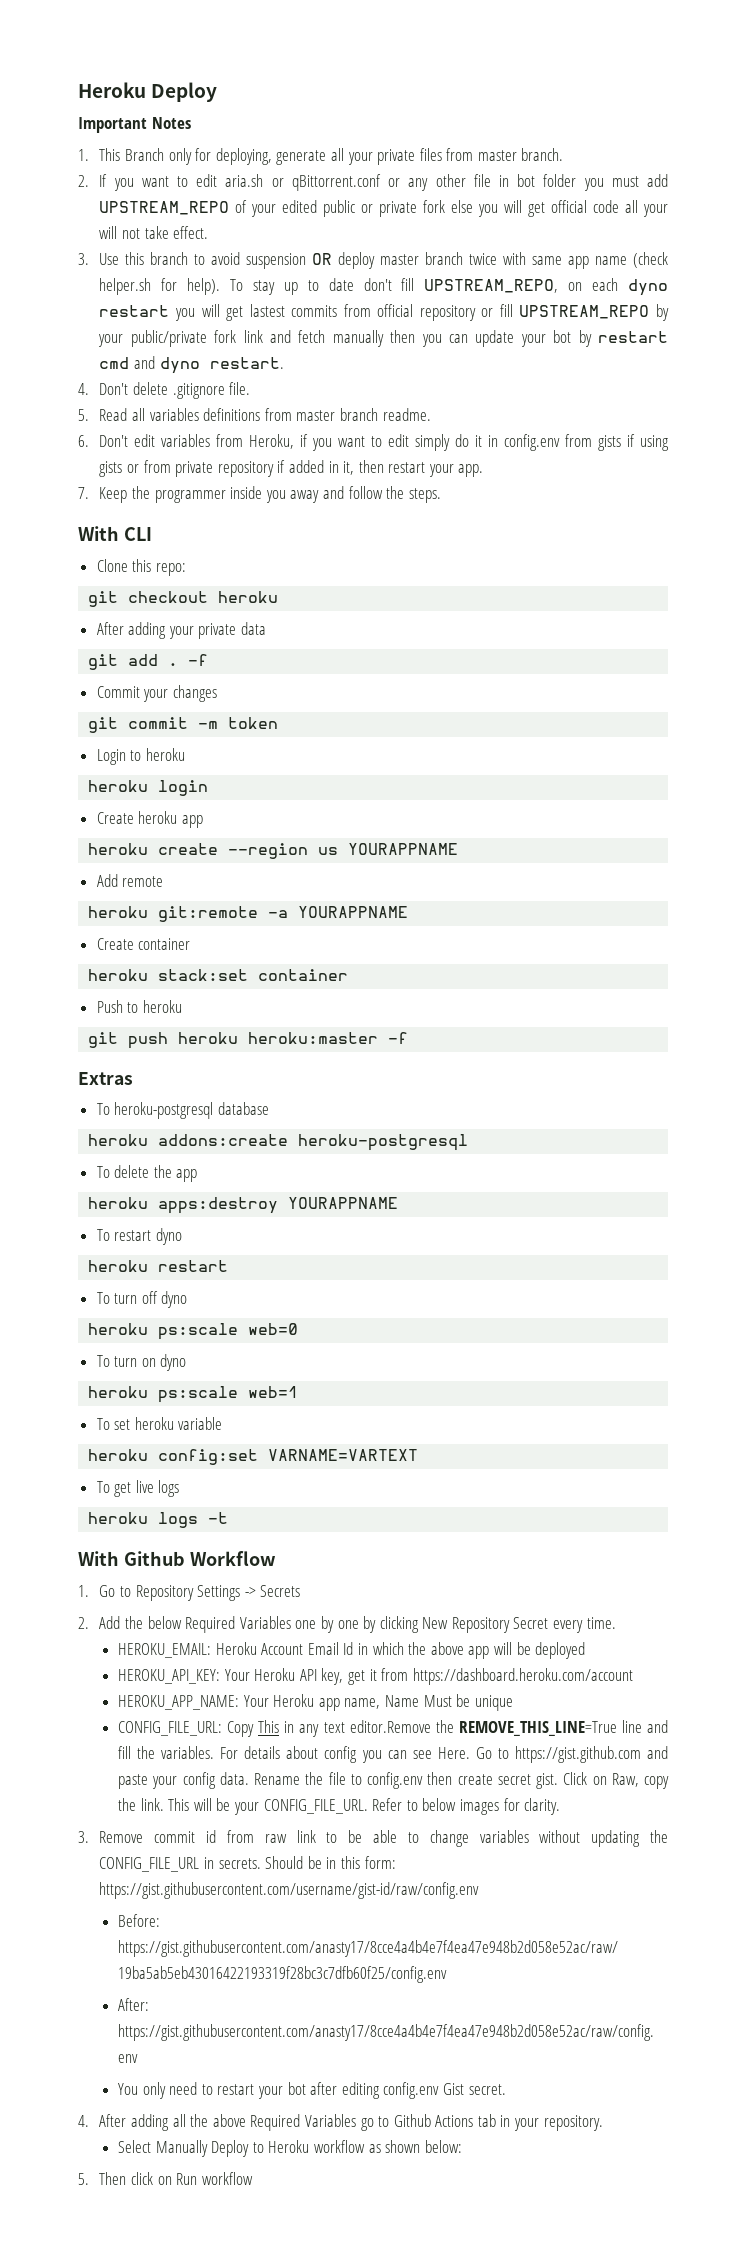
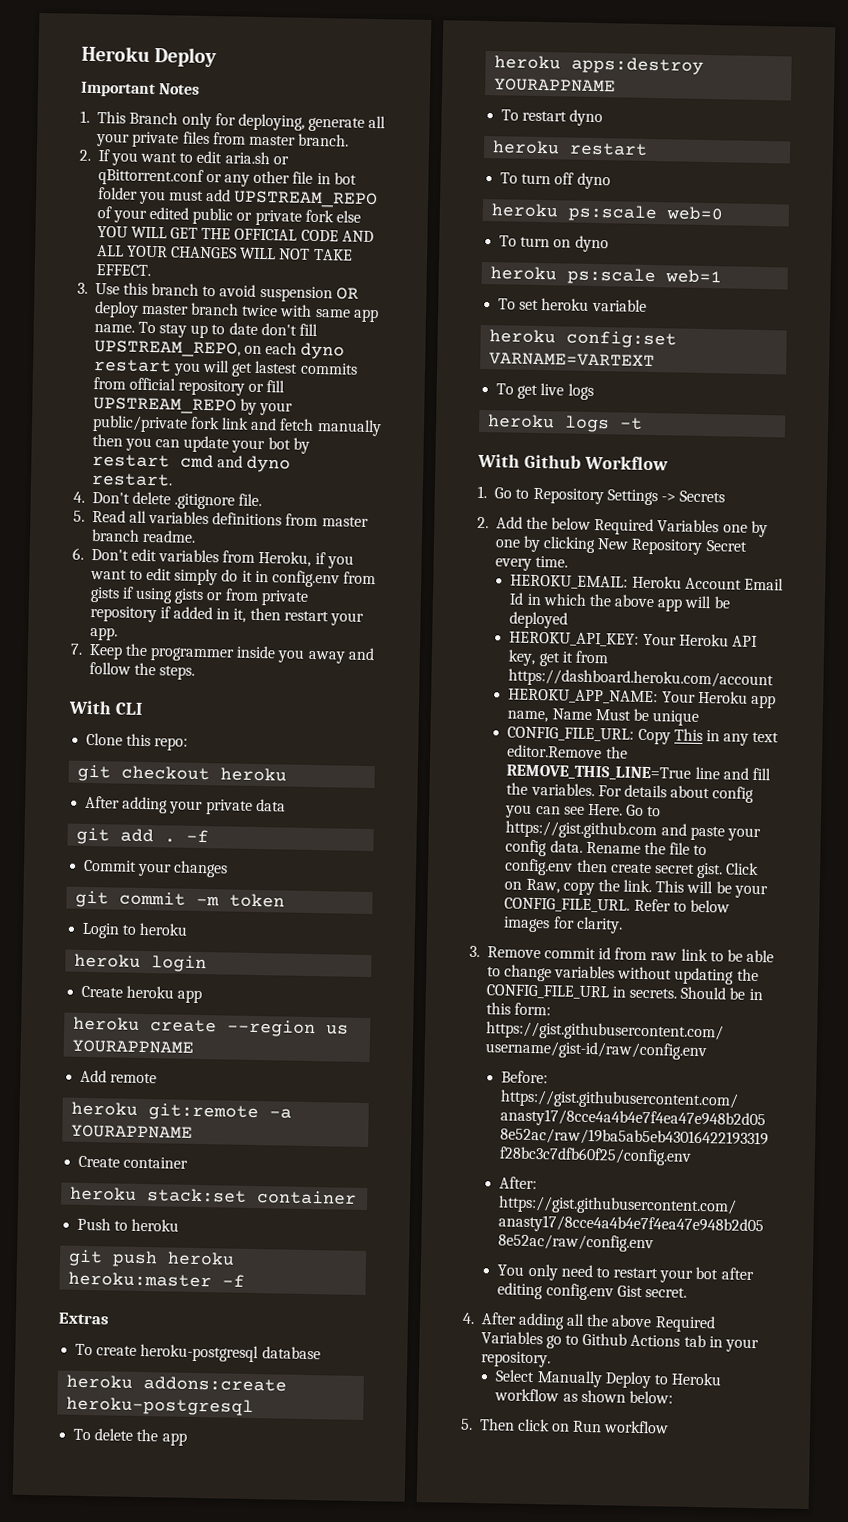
[478,200,669,217] [99,226,209,239] you will get official code all your will not take effect. -> [96,226,374,243] [96,245,353,261] [95,264,151,277] YOU WILL GET THE OFFICIAL CODE AND ALL YOUR CHANGES WILL NOT TAKE EFFECT.
[595,252,668,268] [99,278,221,295] name (check helper.sh for help). -> [93,323,135,333] name.
(110, 1109) none -> [96,1345,138,1356] create

